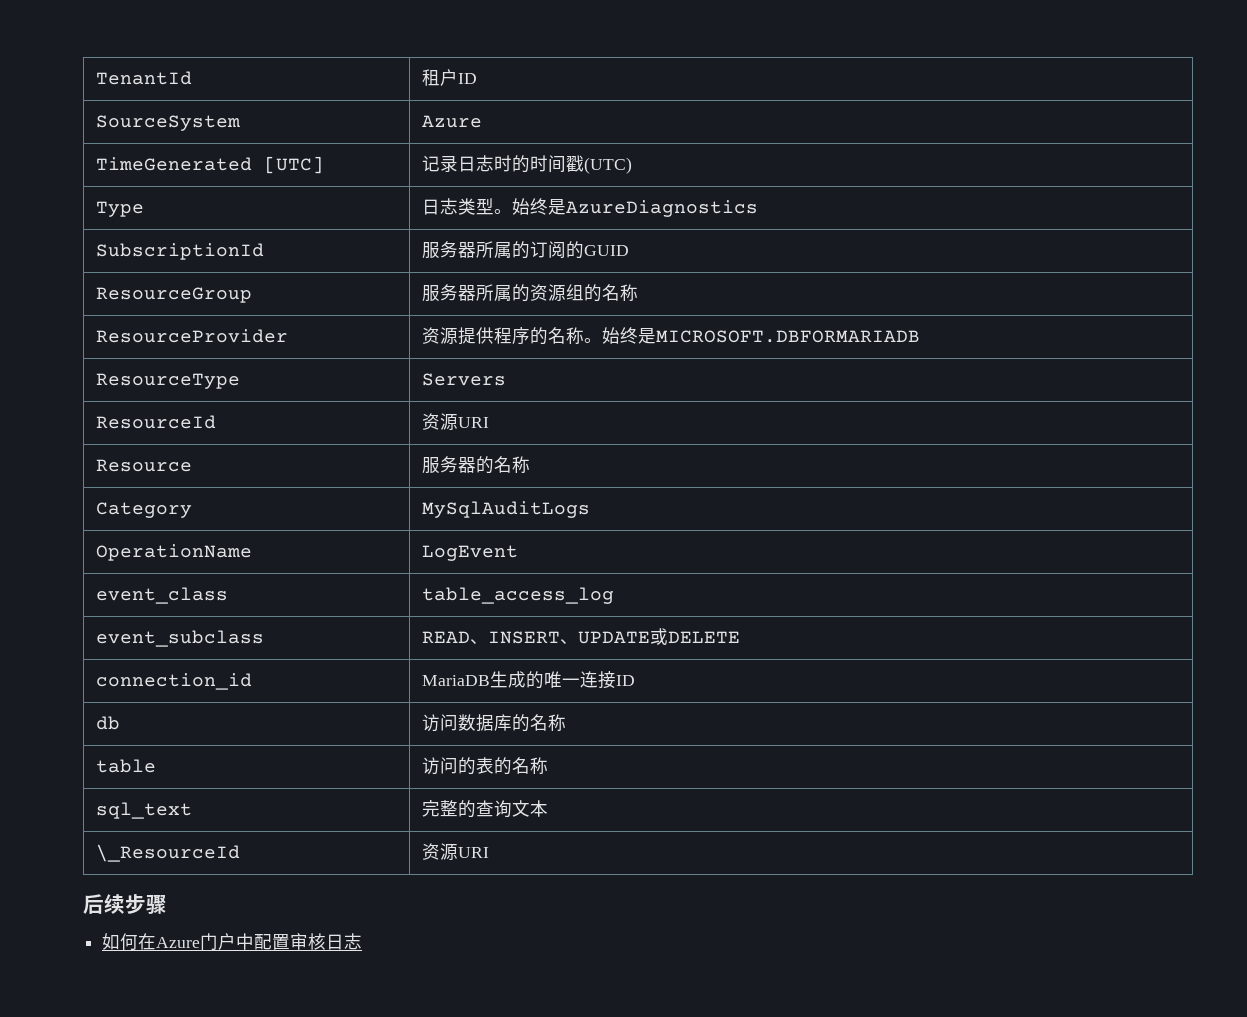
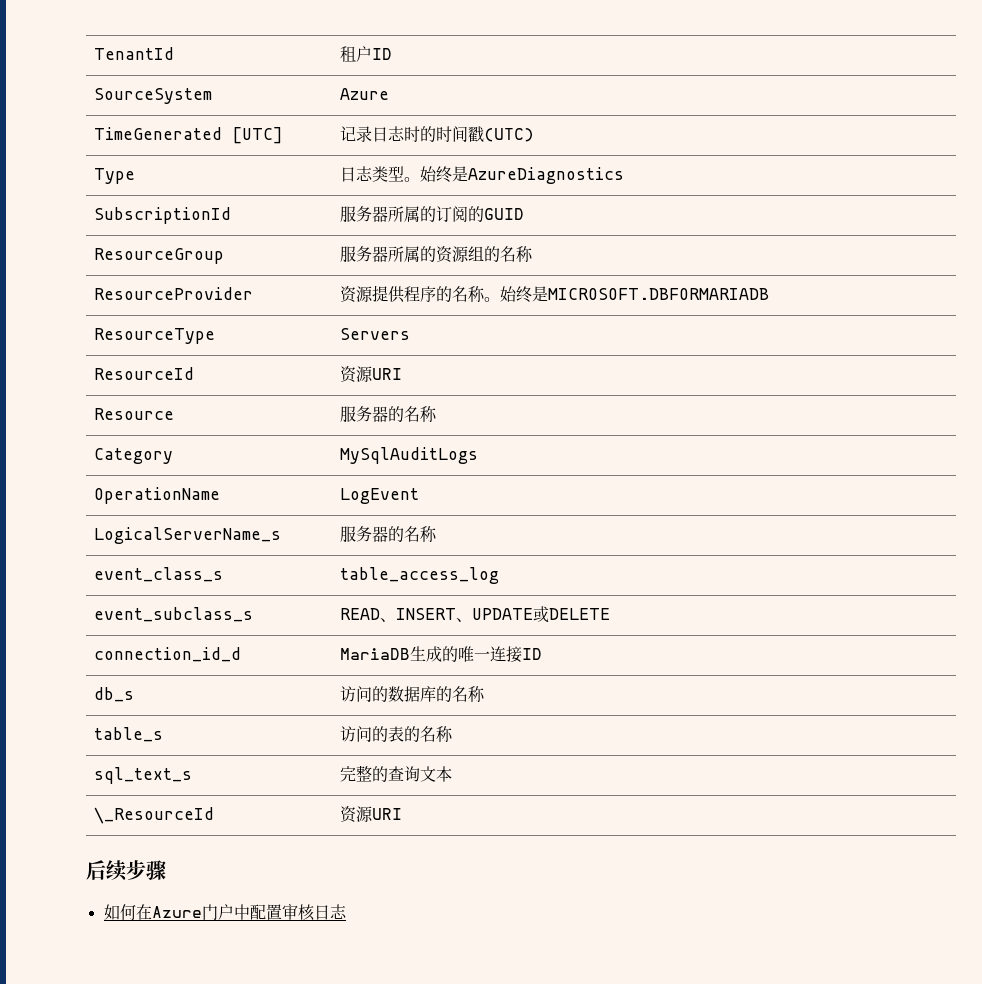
[96,587,229,604] event_class -> [93,527,281,544] [339,526,437,542] [93,567,223,582] LogicalServerName_s | 服务器的名称 // event_class_s
[96,630,265,647] event_subclass -> [93,607,253,622] event_subclass_s
[96,673,253,690] connection_id -> [93,647,241,662] connection_id_d
[96,716,121,730] [422,714,459,732] db | 访问 -> [93,687,134,702] [339,686,388,702] db_s | 访问的
[96,759,157,773] table -> [93,727,163,742] table_s
[96,802,193,819] sql_text -> [93,767,192,784] sql_text_s

